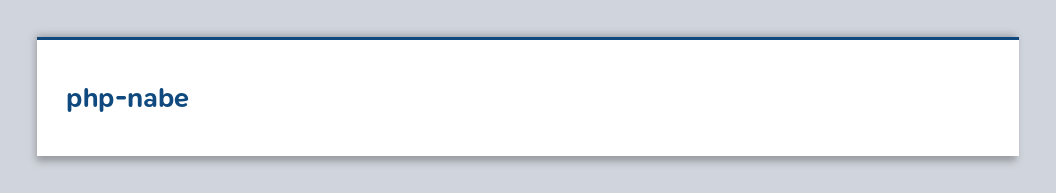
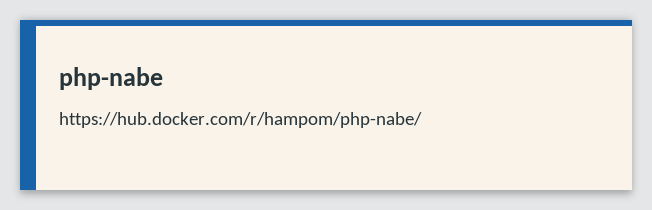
(189, 100) none -> [59,112,422,128] // https://hub.docker.com/r/hampom/php-nabe/

